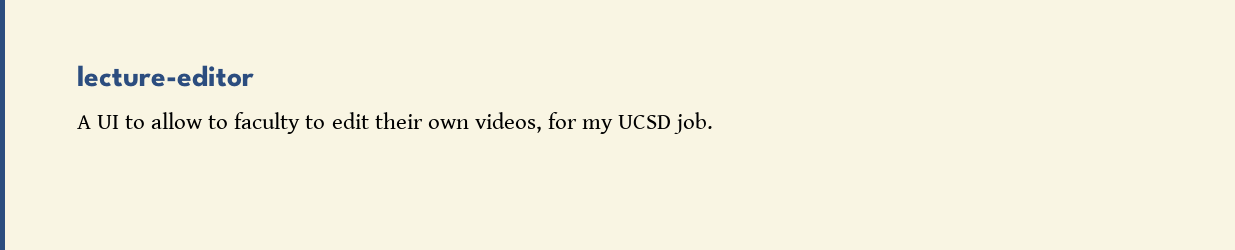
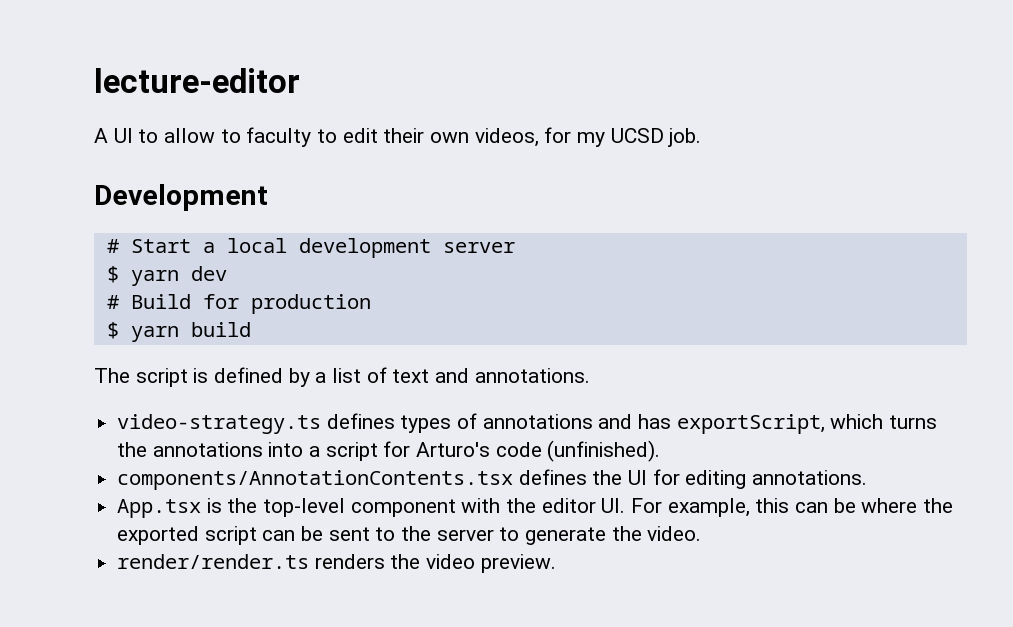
(714, 123) none -> [94,184,268,211] [106,238,515,258] [106,266,227,286] [106,294,371,314] [106,322,251,342] [94,367,590,387] [117,413,938,434] [117,440,661,462] [117,469,868,490] [117,498,954,518] [117,526,702,545] [117,554,556,573] // Development // # Start a local development server // $ yarn dev // # Build for production // $ yarn build // The script is defined by a list of text and annotations. // video-strategy.ts defines types of annotations and has exportScript, which turns the annotations into a script for Arturo's code (unfinished). // components/AnnotationContents.tsx defines the UI for editing annotations. // App.tsx is the top-level component with the editor UI. For example, this can be where the exported script can be sent to the server to generate the video. // render/render.ts renders the video preview.

